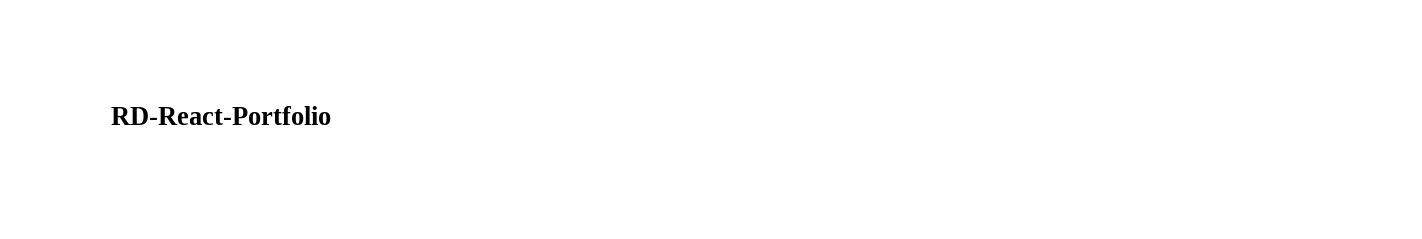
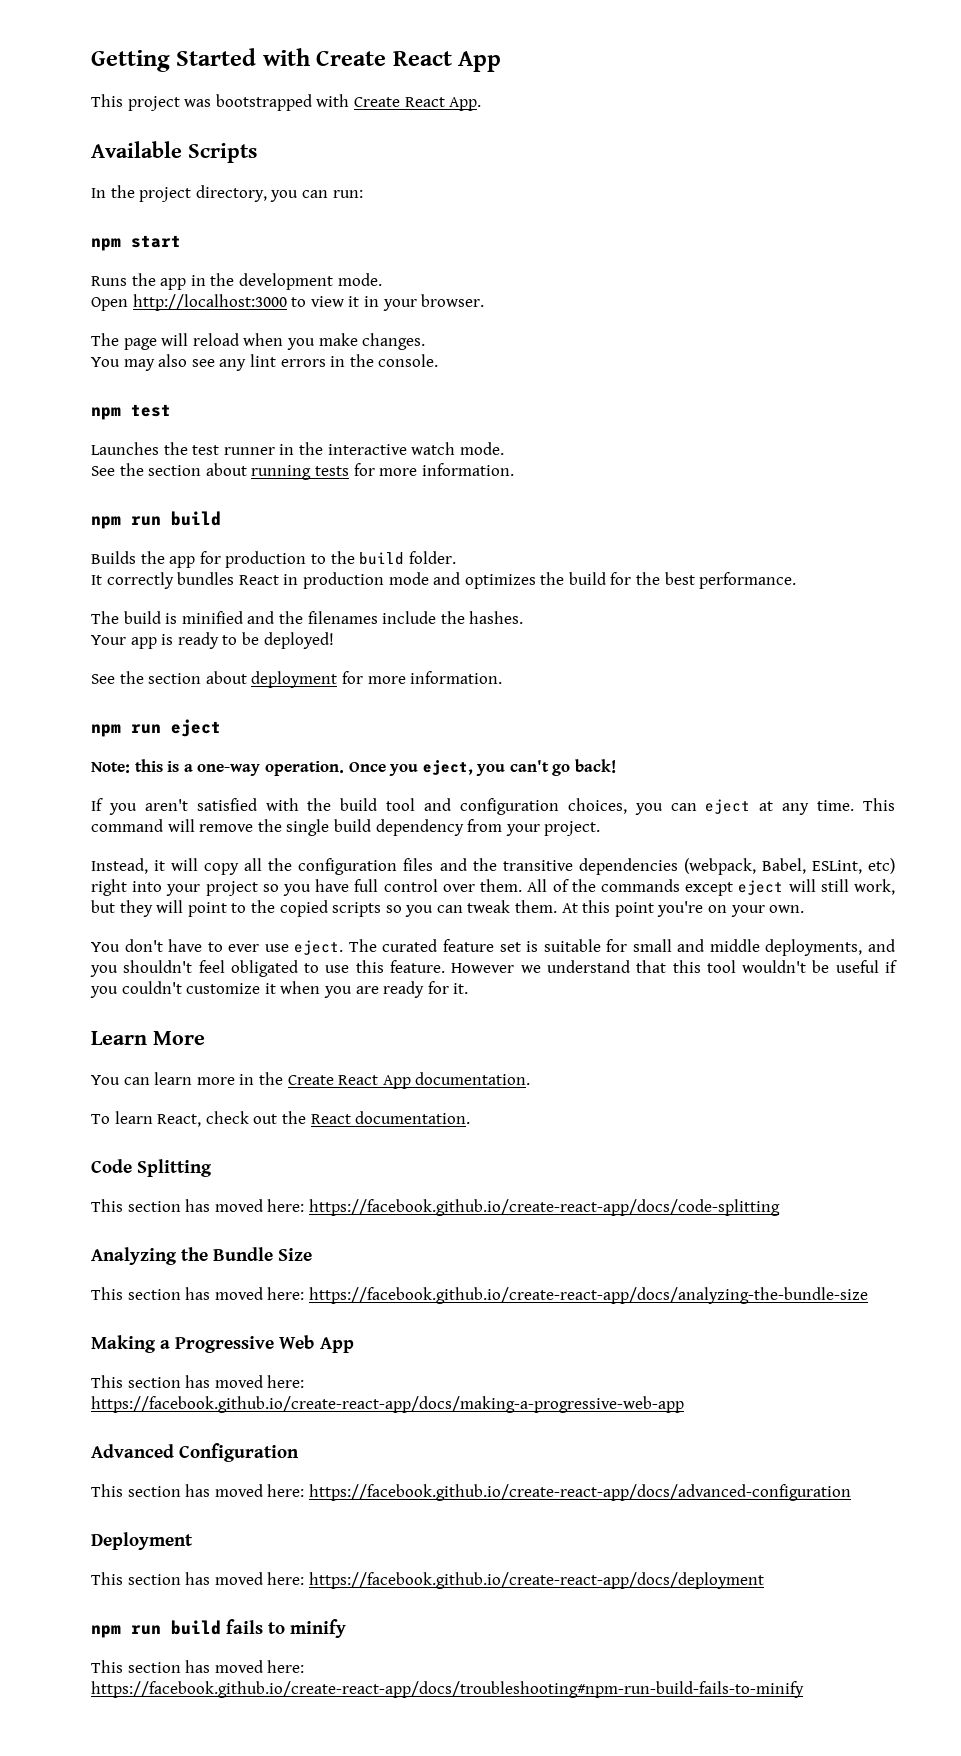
[111,106,331,125] RD-React-Portfolio -> [91,48,502,72] [91,94,482,111] [91,141,257,163] [91,185,363,202] [91,235,181,251] [91,273,382,290] [91,294,485,311] [91,333,426,350] [91,354,439,371] [91,404,171,420] [91,442,504,455] [91,463,514,480] [91,511,221,529] [91,551,456,568] [91,572,797,589] [91,611,524,624] [91,632,334,649] [91,671,503,688] [91,719,221,737] [91,759,617,776] [91,798,895,815] [91,819,601,836] [91,858,896,875] [91,879,896,896] [91,900,805,917] [91,939,895,956] [90,960,897,977] [90,981,469,998] [91,1031,205,1045] [91,1072,531,1089] [91,1111,471,1127] [91,1159,213,1177] [91,1199,780,1216] [91,1247,313,1265] [91,1287,868,1304] [91,1335,354,1353] [91,1375,305,1388] [91,1396,684,1413] [91,1443,300,1462] [91,1484,851,1501] [91,1532,193,1550] [91,1572,764,1589] [91,1619,347,1638] [91,1660,305,1673] [91,1681,804,1698] Getting Started with Create React App // This project was bootstrapped with Create React App. // Available Scripts // In the project directory, you can run: // npm start // Runs the app in the development mode. // Open http://localhost:3000 to view it in your browser. // The page will reload when you make changes. // You may also see any lint errors in the console. // npm test // Launches the test runner in the interactive watch mode. // See the section about running tests for more information. // npm run build // Builds the app for production to the build folder. // It correctly bundles React in production mode and optimizes the build for the best performance. // The build is minified and the filenames include the hashes. // Your app is ready to be deployed! // See the section about deployment for more information. // npm run eject // Note: this is a one-way operation. Once you eject, you can't go back! // If you aren't satisfied with the build tool and configuration choices, you can eject at any time. This command will remove the single build dependency from your project. // Instead, it will copy all the configuration files and the transitive dependencies (webpack, Babel, ESLint, etc) right into your project so you have full control over them. All of the commands except eject will still work, but they will point to the copied scripts so you can tweak them. At this point you're on your own. // You don't have to ever use eject. The curated feature set is suitable for small and middle deployments, and you shouldn't feel obligated to use this feature. However we understand that this tool wouldn't be useful if you couldn't customize it when you are ready for it. // Learn More // You can learn more in the Create React App documentation. // To learn React, check out the React documentation. // Code Splitting // This section has moved here: https://facebook.github.io/create-react-app/docs/code-splitting // Analyzing the Bundle Size // This section has moved here: https://facebook.github.io/create-react-app/docs/analyzing-the-bundle-size // Making a Progressive Web App // This section has moved here: https://facebook.github.io/create-react-app/docs/making-a-progressive-web-app // Advanced Configuration // This section has moved here: https://facebook.github.io/create-react-app/docs/advanced-configuration // Deployment // This section has moved here: https://facebook.github.io/create-react-app/docs/deployment // npm run build fails to minify // This section has moved here: https://facebook.github.io/create-react-app/docs/troubleshooting#npm-run-build-fails-to-minify

